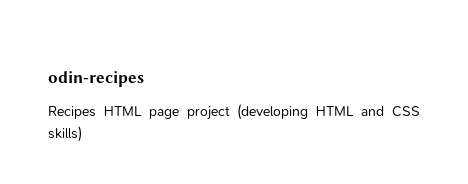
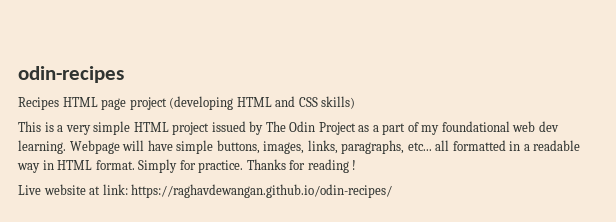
(82, 134) none -> [18,121,559,135] [18,140,581,154] [17,159,357,173] [18,184,393,198] // This is a very simple HTML project issued by The Odin Project as a part of my foundational web dev learning. Webpage will have simple buttons, images, links, paragraphs, etc... all formatted in a readable way in HTML format. Simply for practice. Thanks for reading ! // Live website at link: https://raghavdewangan.github.io/odin-recipes/

